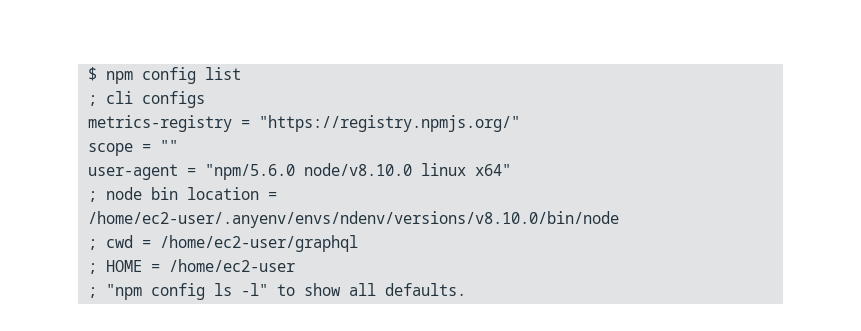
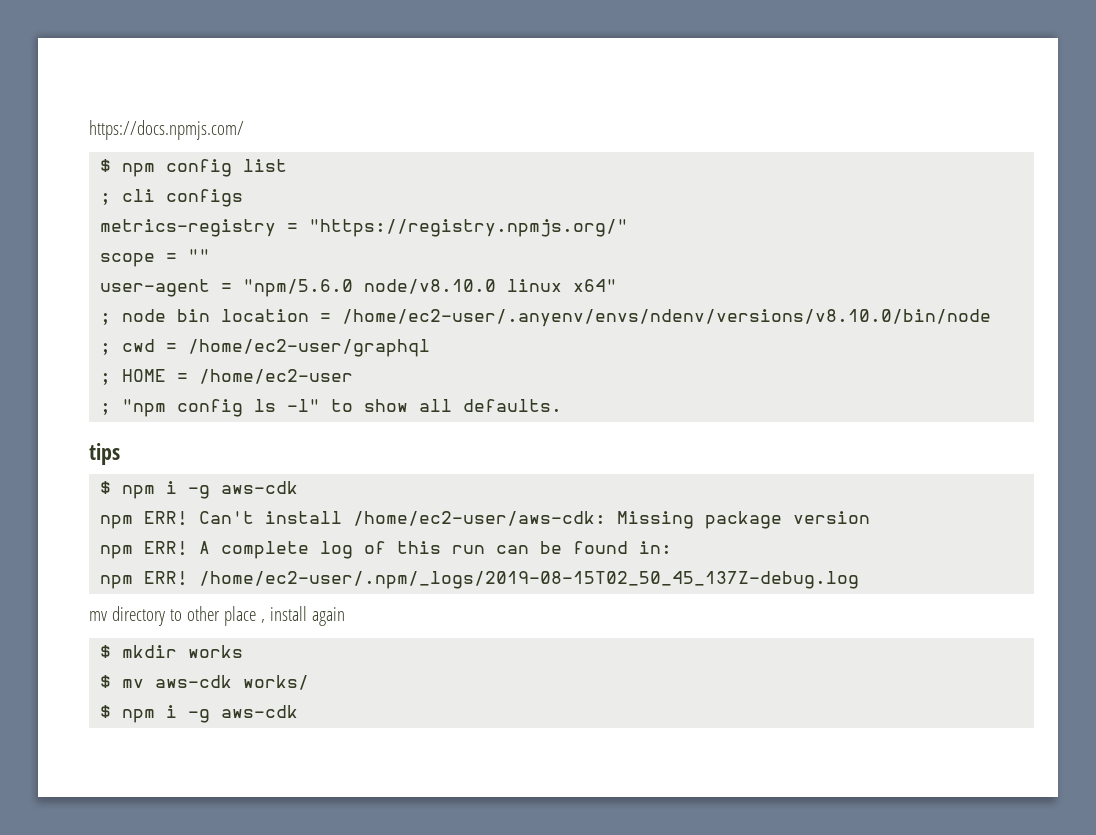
(88, 74) none -> [89,120,244,140] https://docs.npmjs.com/ //
(467, 289) none -> [89,443,120,465] [100,481,299,499] [100,511,871,529] [100,541,673,559] [100,571,860,589] [89,606,345,626] [100,645,244,658] [100,675,310,690] [100,705,299,723] // tips // $ npm i -g aws-cdk // npm ERR! Can't install /home/ec2-user/aws-cdk: Missing package version // npm ERR! A complete log of this run can be found in: // npm ERR! /home/ec2-user/.npm/_logs/2019-08-15T02_50_45_137Z-debug.log // mv directory to other place , install again // $ mkdir works // $ mv aws-cdk works/ // $ npm i -g aws-cdk

